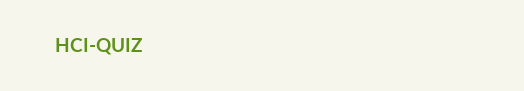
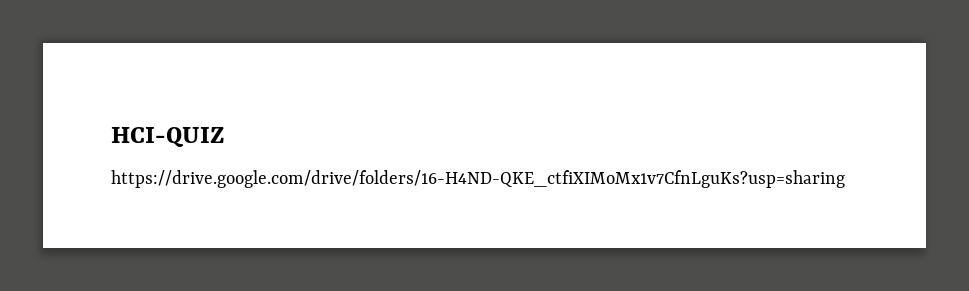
(143, 46) none -> [111,170,845,188] // https://drive.google.com/drive/folders/16-H4ND-QKE_ctfiXIMoMx1v7CfnLguKs?usp=sharing

